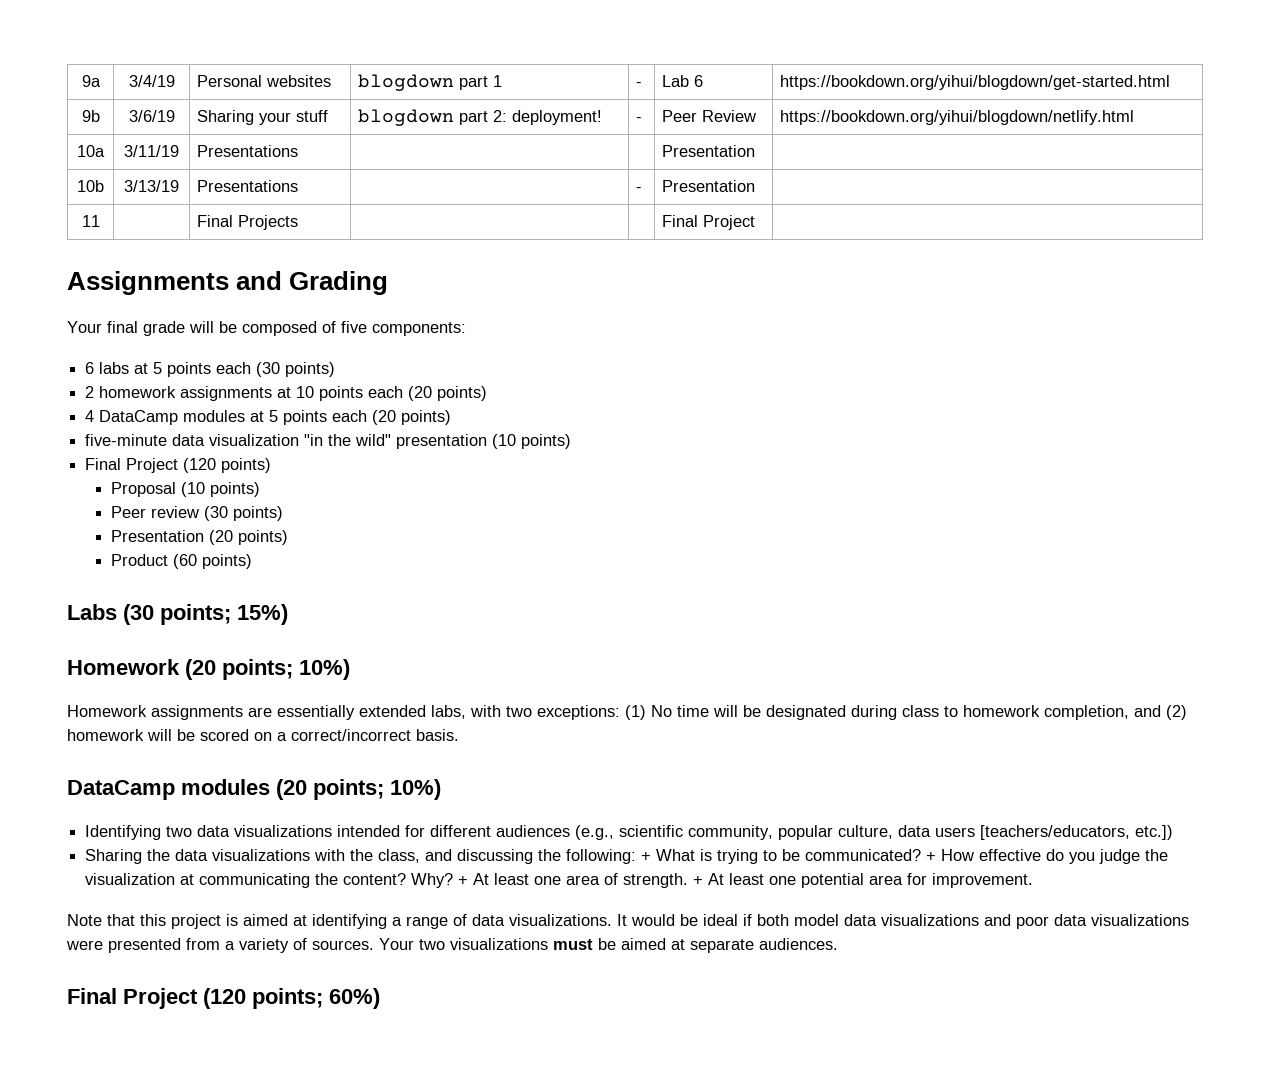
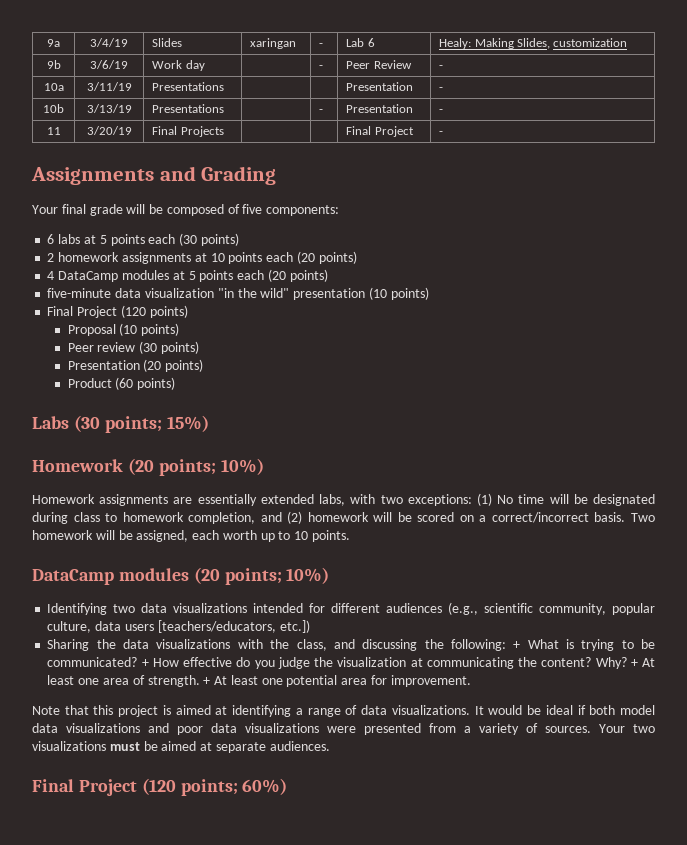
[197,75,332,87] [358,74,503,91] [636,82,643,87] [662,75,704,87] [780,75,1171,90] [81,110,100,122] [128,110,175,122] [197,110,329,125] [358,109,603,126] Personal websites | blogdown part 1 | - | Lab 6 | https://bookdown.org/yihui/blogdown/get-started.html // 9b | 3/6/19 | Sharing your stuff | blogdown part 2: deployment! -> [152,38,183,47] [250,38,297,49] [319,43,324,47] [346,38,375,47] [439,38,628,49] [46,60,61,69] [90,60,128,69] [152,60,205,71] Slides | xaringan | - | Lab 6 | Healy: Making Slides, customization // 9b | 3/6/19 | Work day |
[780,110,1135,125] https://bookdown.org/yihui/blogdown/netlify.html -> [439,65,444,69] -
(756, 151) none -> [439,87,444,91] -
(756, 186) none -> [439,109,444,113] -
(100, 221) none -> [86,126,132,135] 3/20/19
(756, 222) none -> [439,131,444,135] -
(459, 735) none -> [630,513,655,522] [32,530,351,542] Two homework will be assigned, each worth up to 10 points.

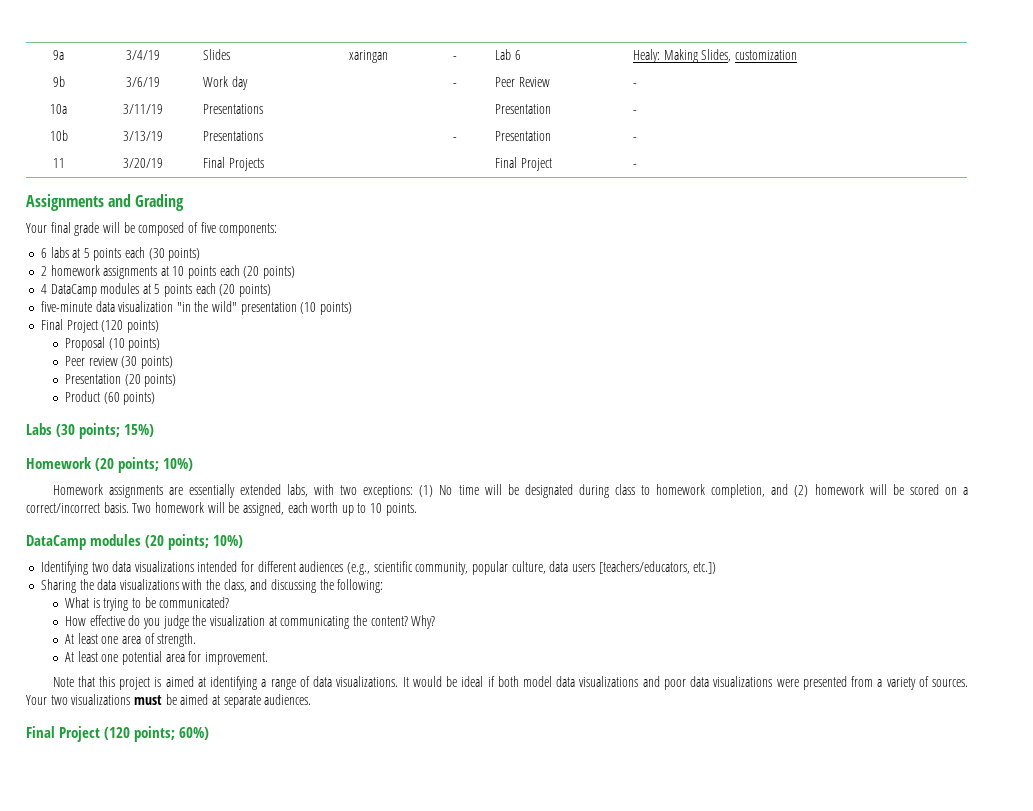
[513,641,521,649] + -> (384, 586) //
[141,659,149,667] + -> (230, 602) //
[630,659,638,667] + -> (436, 622) //
[203,677,211,685] + -> (197, 640) //

